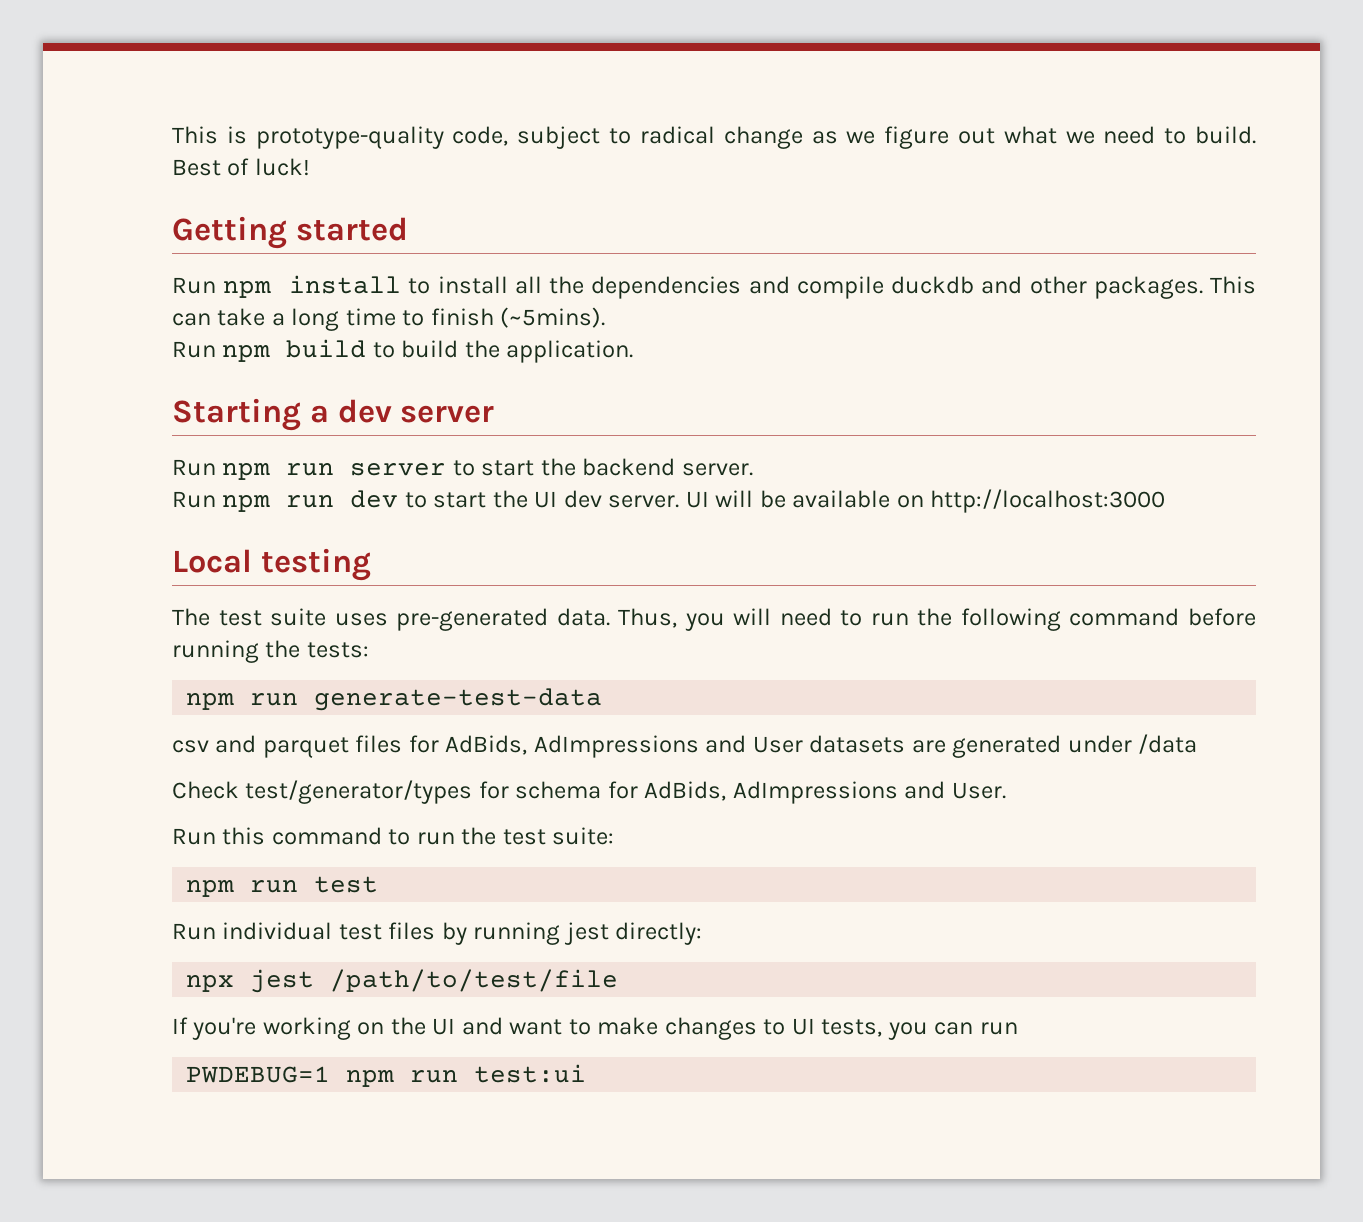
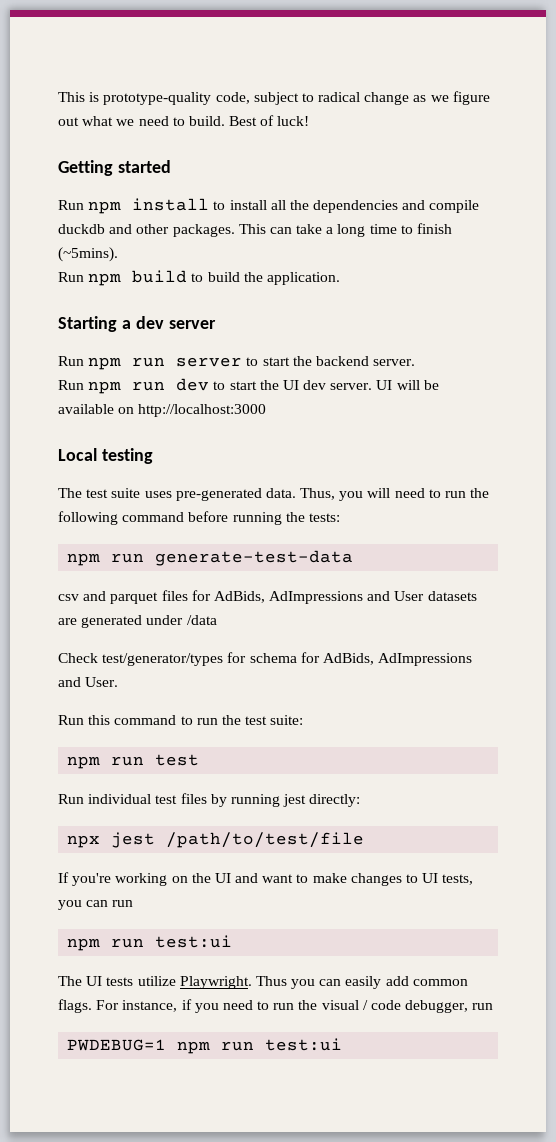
(1018, 1028) none -> [67,935,233,951] [58,976,468,989] [58,999,494,1013] // npm run test:ui // The UI tests utilize Playwright. Thus you can easily add common flags. For instance, if you need to run the visual / code debugger, run

